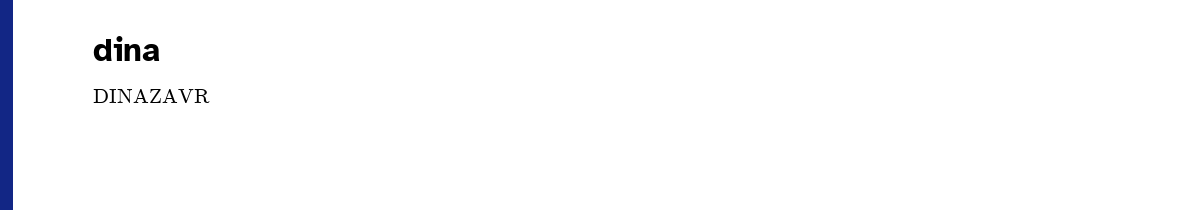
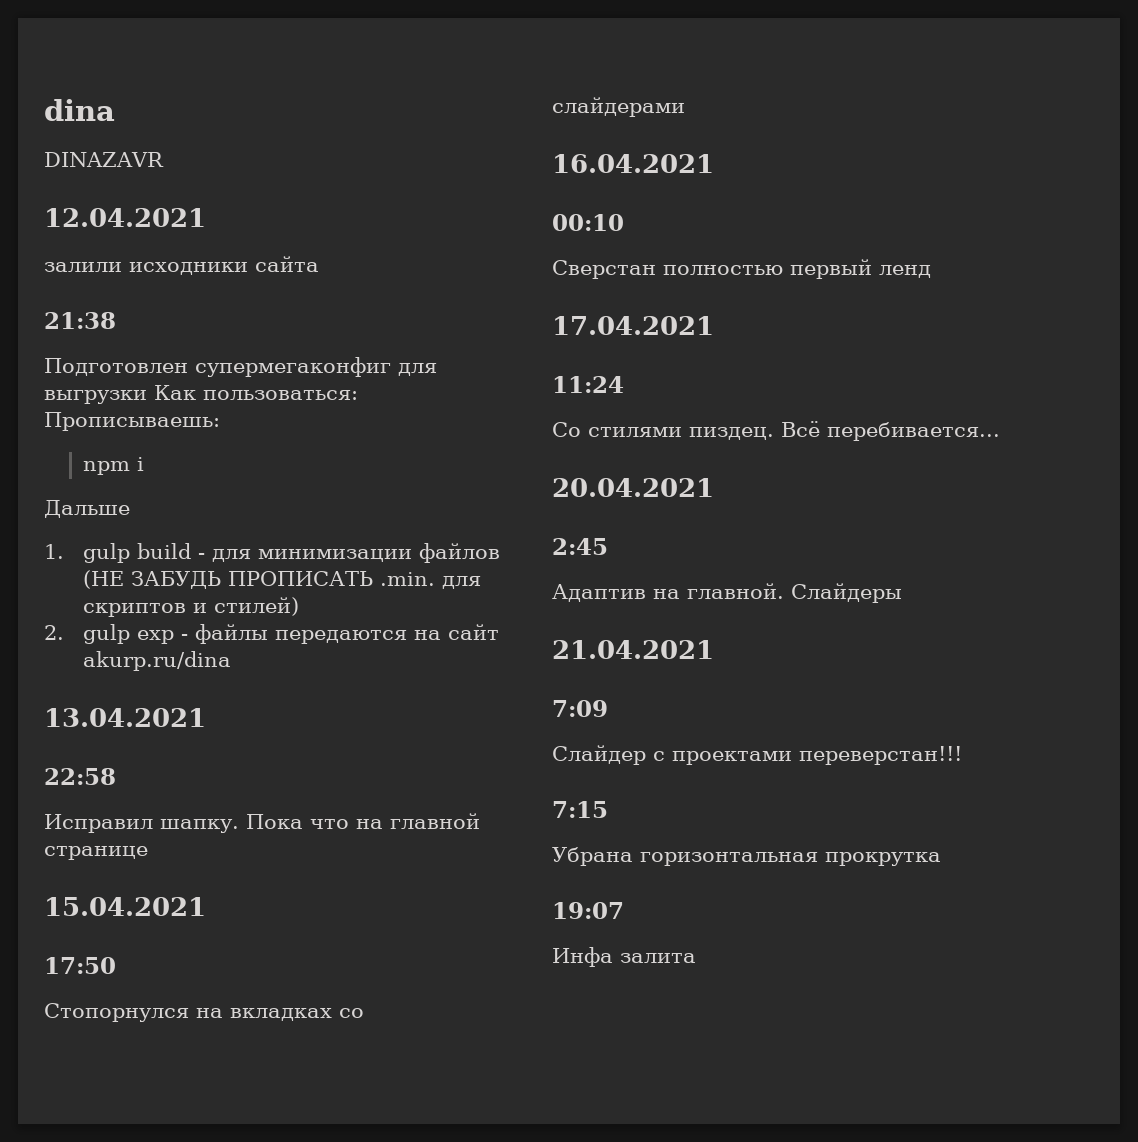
(210, 95) none -> [44,208,206,227] [44,256,319,275] [44,312,116,329] [44,357,437,377] [44,385,358,404] [44,412,220,431] [82,457,144,475] [44,500,130,518] [44,543,500,563] [82,570,481,589] [82,597,299,617] [44,624,499,644] [82,651,231,671] [44,708,206,727] [44,768,116,785] [44,813,480,833] [44,846,148,860] [44,897,206,916] [44,957,116,974] [44,1003,364,1022] [552,97,685,117] [552,154,714,173] [552,214,624,231] [552,259,931,279] [552,316,714,335] [552,376,624,393] [552,421,1000,441] [552,478,714,497] [552,538,608,555] [552,583,902,603] [552,640,714,659] [552,700,608,717] [552,745,962,765] [552,801,608,818] [552,847,941,866] [552,902,624,919] [552,947,696,967] // 12.04.2021 // залили исходники сайта // 21:38 // Подготовлен супермегаконфиг для выгрузки Как пользоваться: Прописываешь: // npm i // Дальше // 1. gulp build - для минимизации файлов (НЕ ЗАБУДЬ ПРОПИСАТЬ .min. для скриптов и стилей) // 2. gulp exp - файлы передаются на сайт akurp.ru/dina // 13.04.2021 // 22:58 // Исправил шапку. Пока что на главной странице // 15.04.2021 // 17:50 // Стопорнулся на вкладках со слайдерами // 16.04.2021 // 00:10 // Сверстан полностью первый ленд // 17.04.2021 // 11:24 // Со стилями пиздец. Всё перебивается... // 20.04.2021 // 2:45 // Адаптив на главной. Слайдеры // 21.04.2021 // 7:09 // Слайдер с проектами переверстан!!! // 7:15 // Убрана горизонтальная прокрутка // 19:07 // Инфа залита

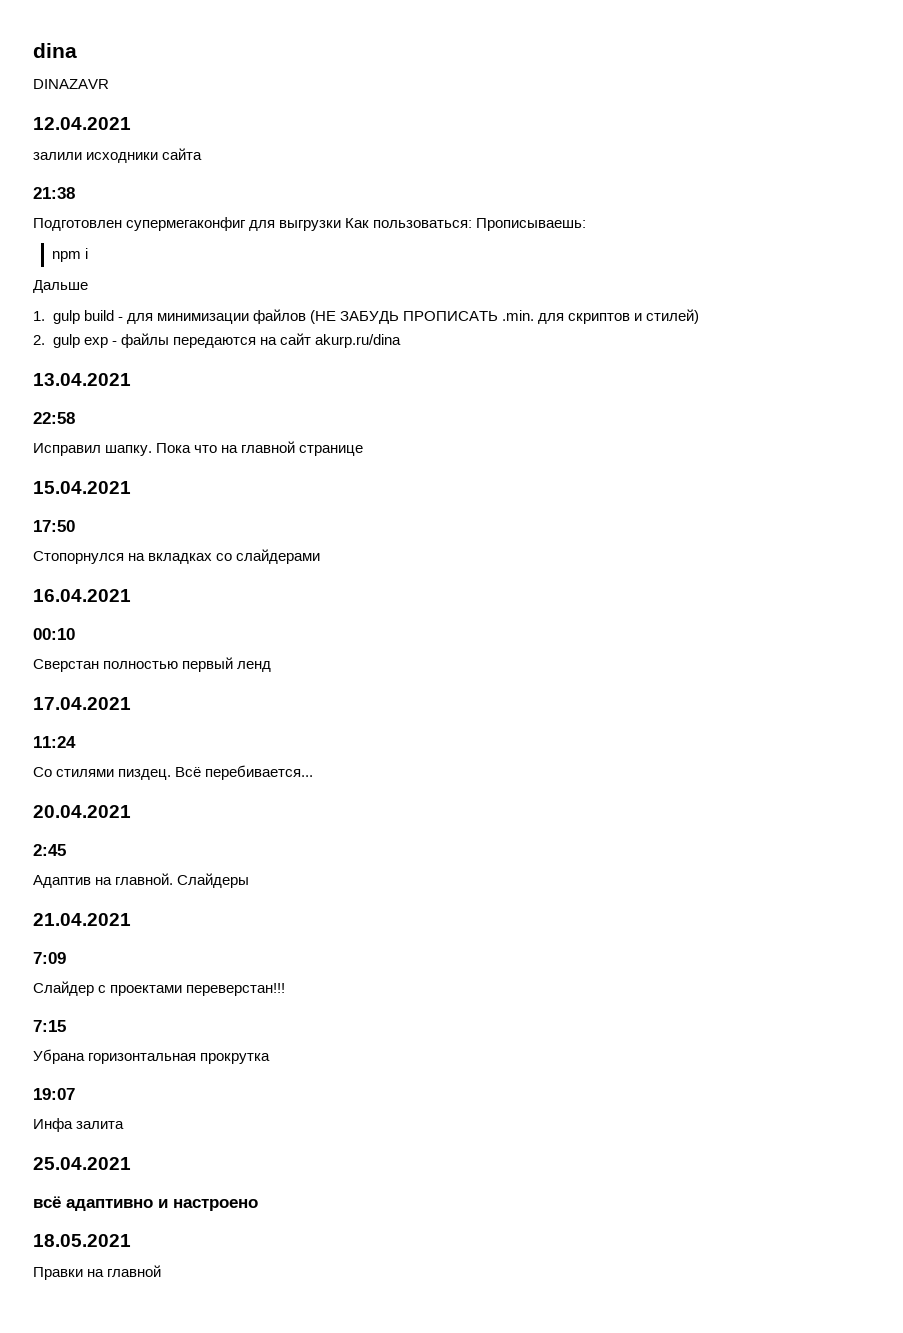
(696, 958) none -> [33,1157,131,1170] [33,1196,258,1211] [33,1234,131,1247] [33,1265,162,1280] // 25.04.2021 // всё адаптивно и настроено // 18.05.2021 // Правки на главной

